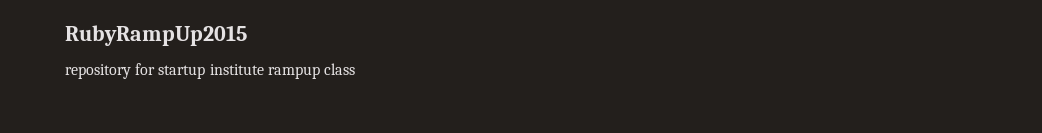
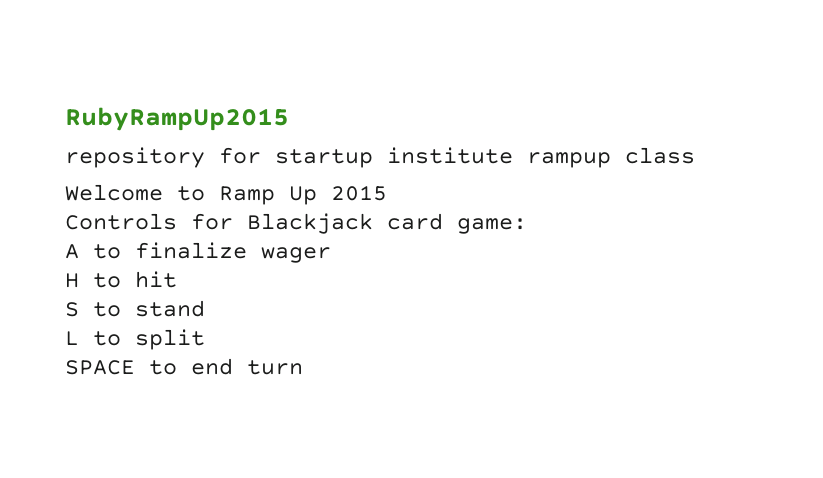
(355, 69) none -> [65,184,387,205] [65,213,527,234] [65,242,331,263] [65,271,177,288] [65,300,205,317] [65,329,205,350] [65,358,303,375] // Welcome to Ramp Up 2015 // Controls for Blackjack card game: // A to finalize wager // H to hit // S to stand // L to split // SPACE to end turn

